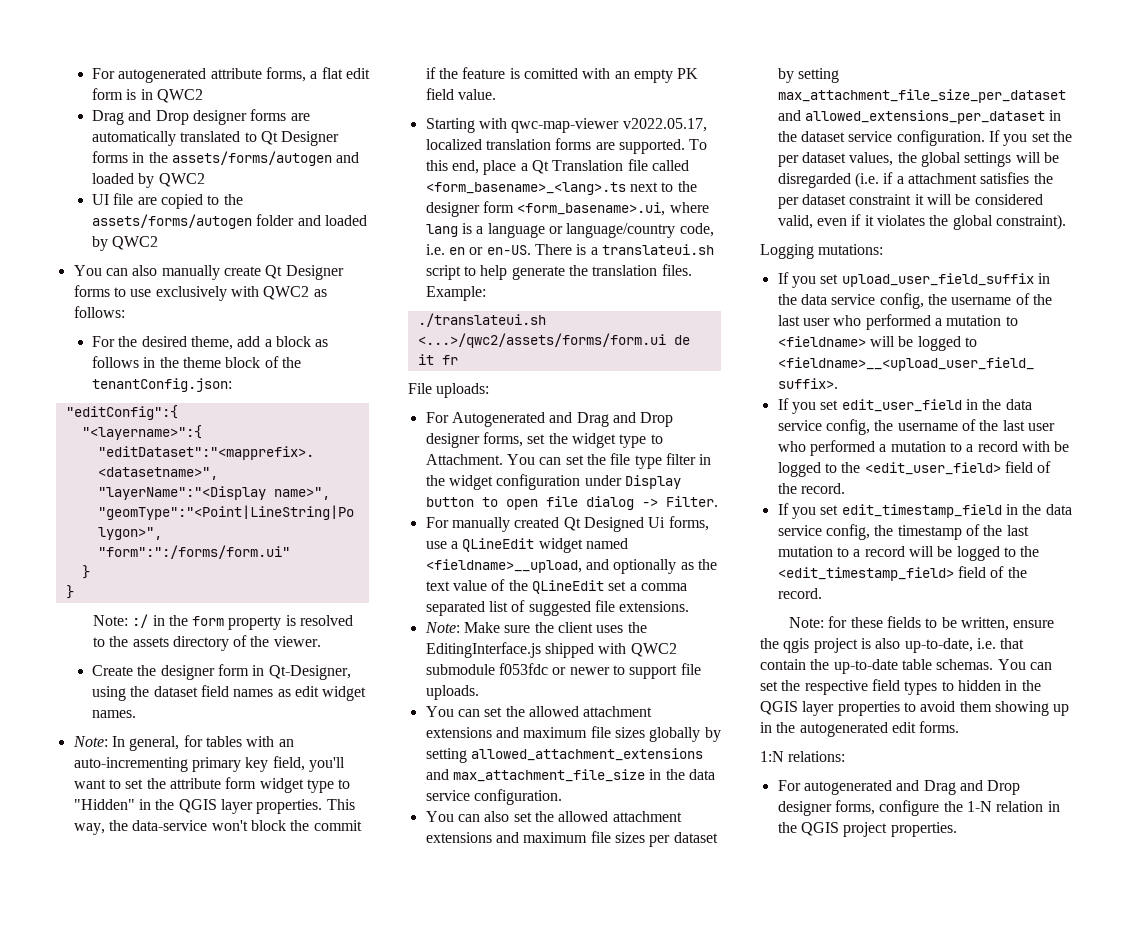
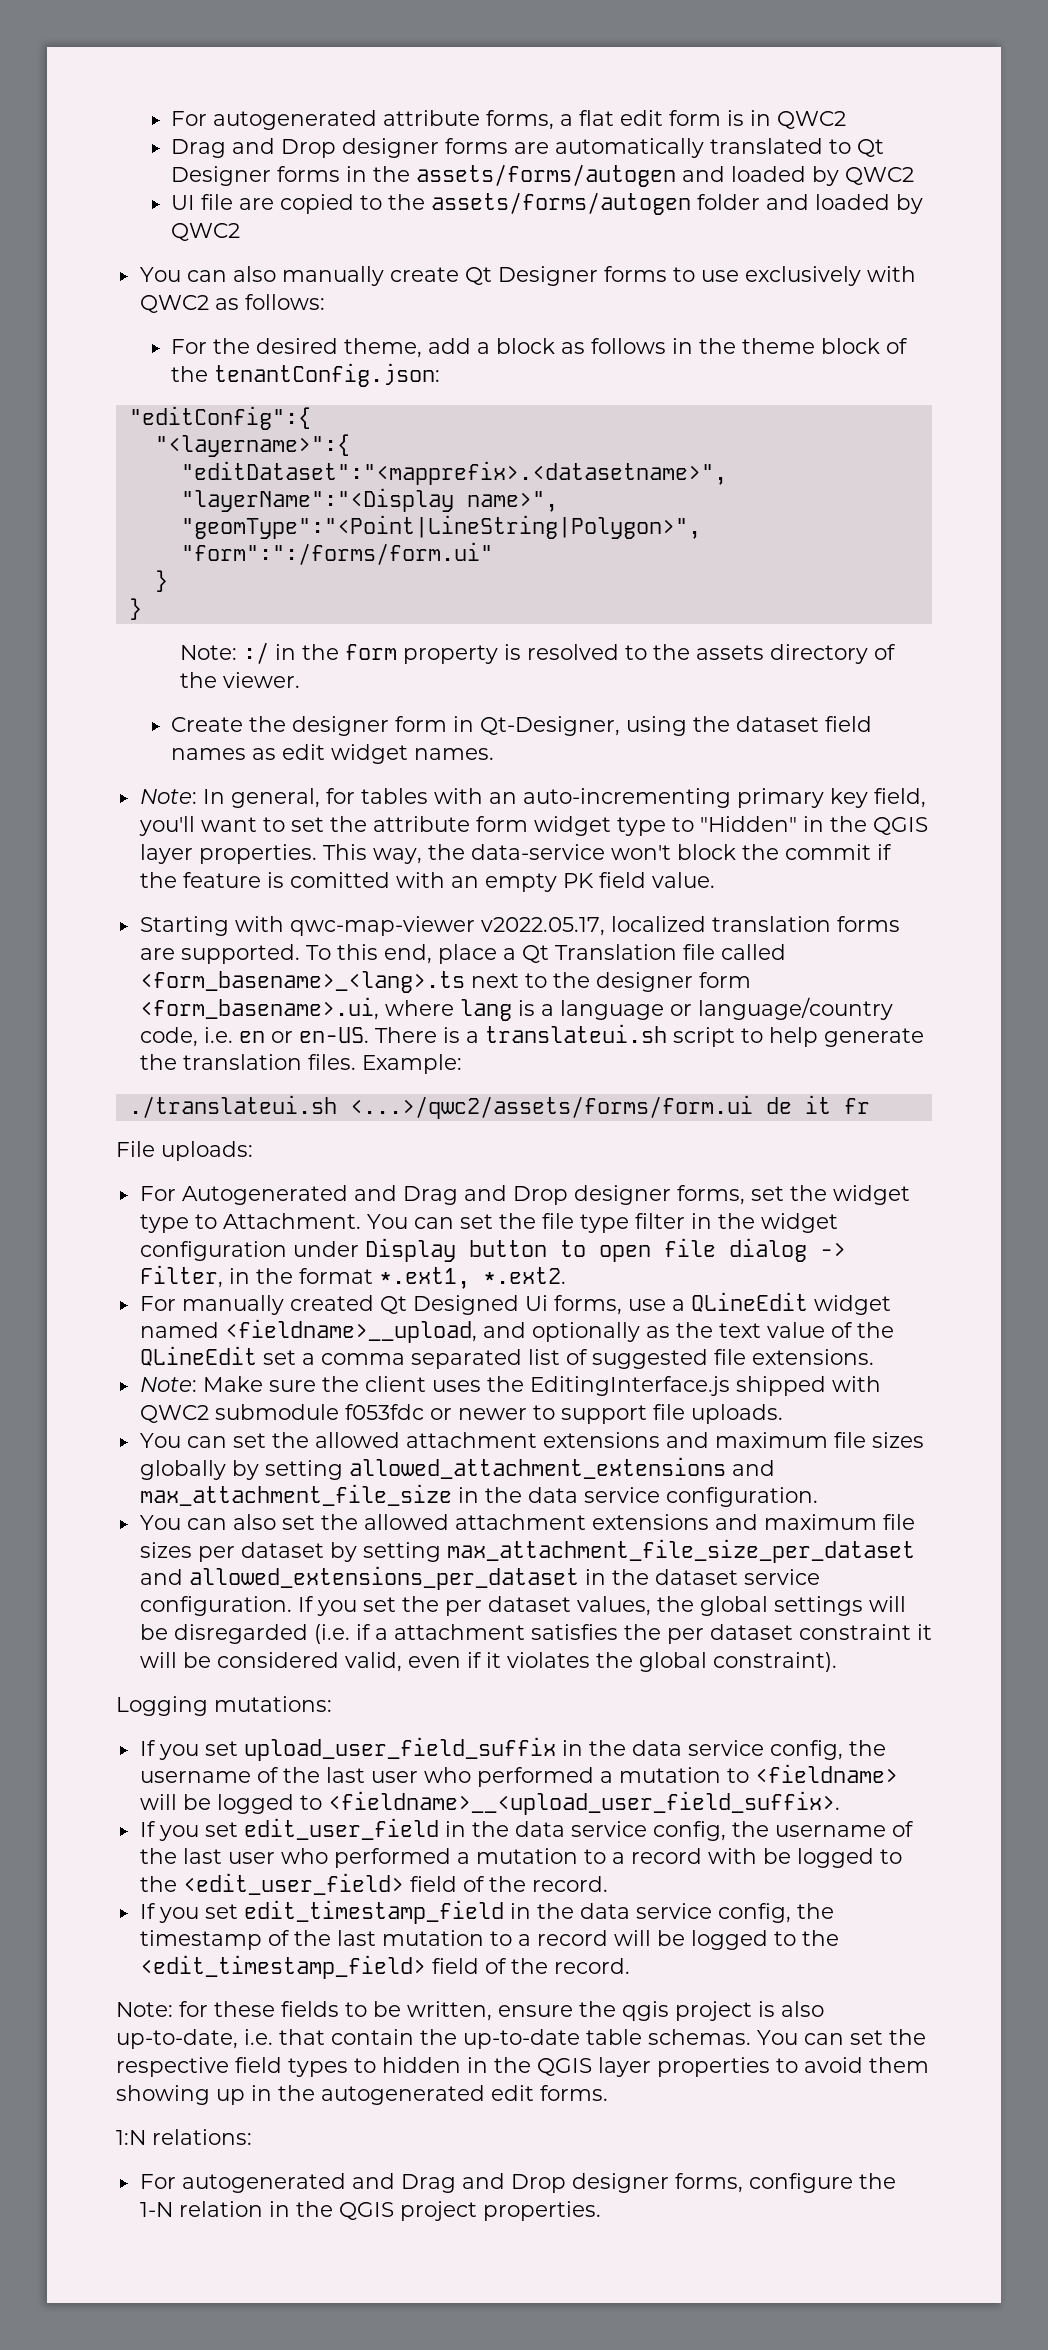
[665,496,718,507] Filter. -> [139,1265,566,1289] Filter, in the format *.ext1, *.ext2.

